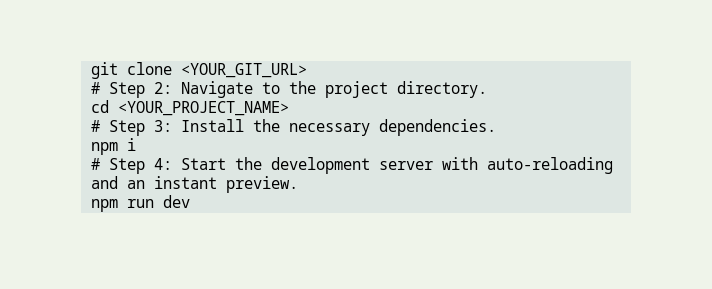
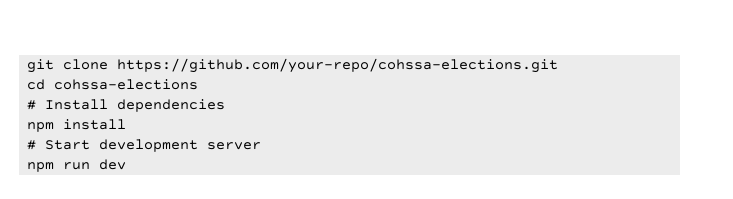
[181,63,308,78] [91,81,488,98] [91,100,290,116] [91,119,497,136] [91,138,137,155] [91,157,614,174] [91,176,299,193] <YOUR_GIT_URL> // # Step 2: Navigate to the project directory. // cd <YOUR_PROJECT_NAME> // # Step 3: Install the necessary dependencies. // npm i // # Step 4: Start the development server with auto-reloading and an instant preview. -> [116,58,558,73] [26,79,198,90] [26,99,225,112] [26,119,126,132] [26,139,261,152] https://github.com/your-repo/cohssa-elections.git // cd cohssa-elections // # Install dependencies // npm install // # Start development server

